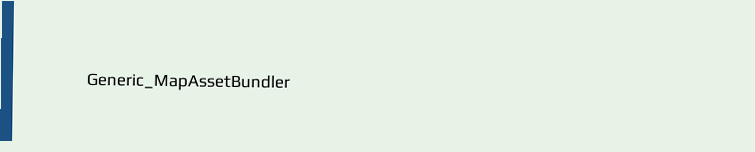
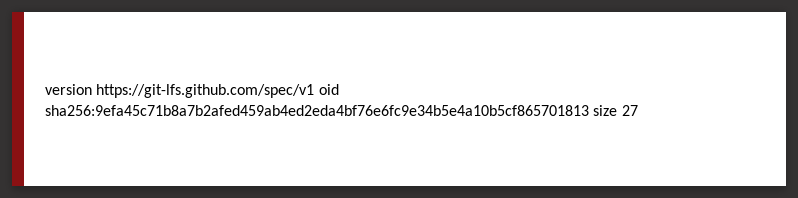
[86,72,290,92] Generic_MapAssetBundler -> [45,84,339,98] [45,105,638,116] version https://git-lfs.github.com/spec/v1 oid sha256:9efa45c71b8a7b2afed459ab4ed2eda4bf76e6fc9e34b5e4a10b5cf865701813 size 27

